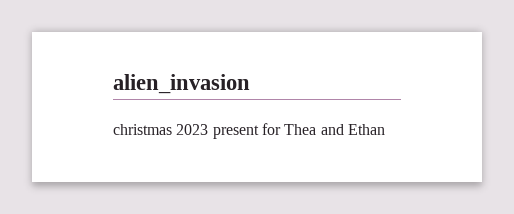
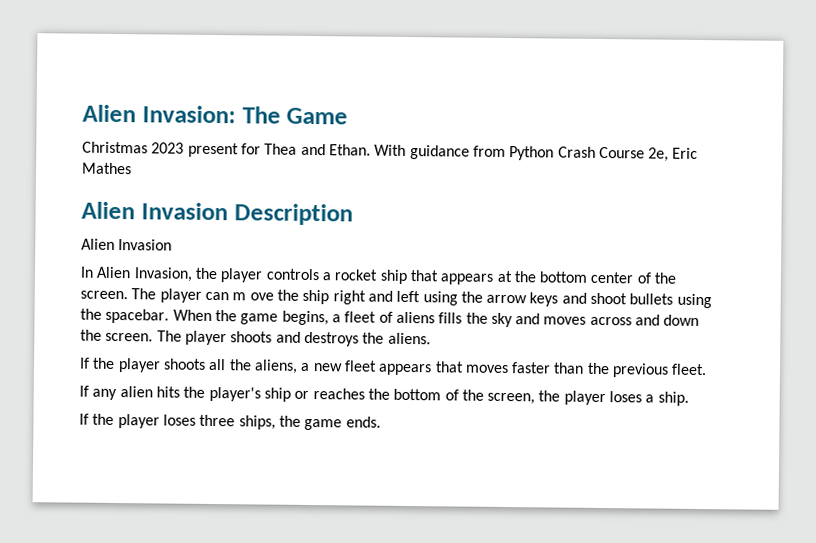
[113,74,250,94] [113,124,172,135] alien_invasion // christmas -> [82,104,349,125] [82,141,148,154] Alien Invasion: The Game // Christmas
[347,124,385,135] Ethan -> [328,144,699,162] [81,162,132,175] [81,201,353,226] [81,238,173,251] [80,266,678,285] [80,288,712,309] [80,308,700,328] [80,329,431,347] [79,357,708,378] [79,385,689,406] [79,413,381,431] Ethan. With guidance from Python Crash Course 2e, Eric Mathes // Alien Invasion Description // Alien Invasion // In Alien Invasion, the player controls a rocket ship that appears at the bottom center of the screen. The player can m ove the ship right and left using the arrow keys and shoot bullets using the spacebar. When the game begins, a fleet of aliens fills the sky and moves across and down the screen. The player shoots and destroys the aliens. // If the player shoots all the aliens, a new fleet appears that moves faster than the previous fleet. // If any alien hits the player's ship or reaches the bottom of the screen, the player loses a ship. // If the player loses three ships, the game ends.

